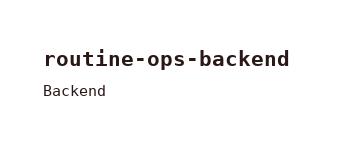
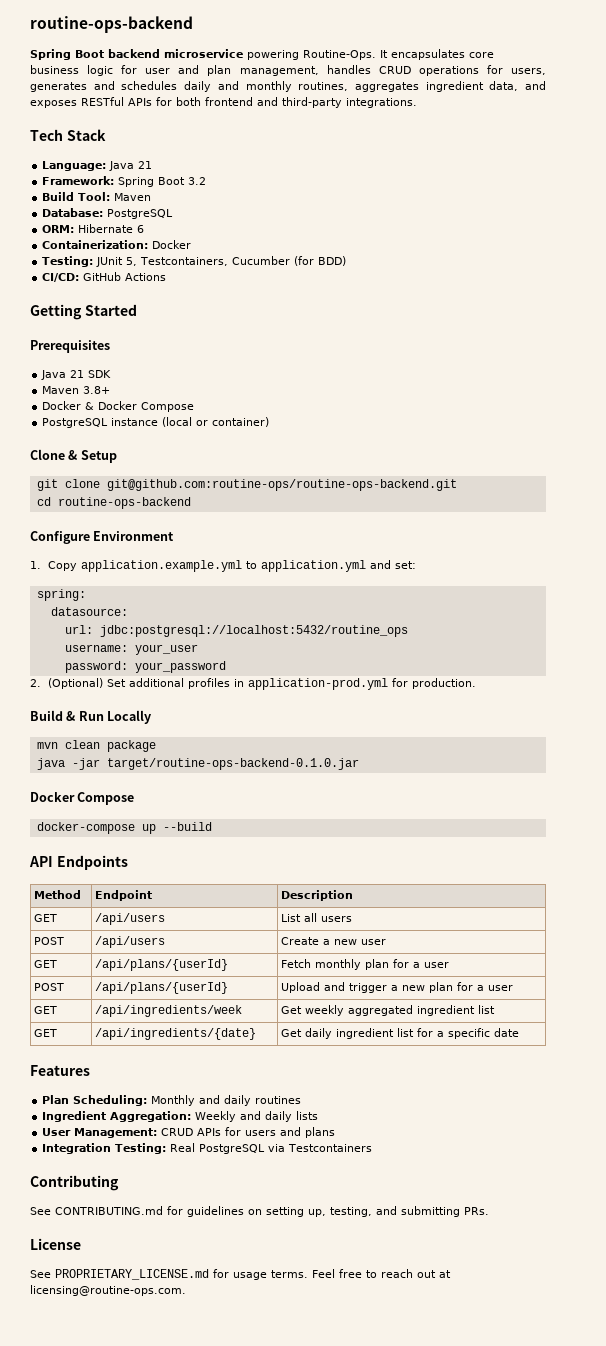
[43,49,290,70] [43,85,106,96] routine-ops-backend // Backend -> [30,16,193,33] [30,49,494,60] [30,65,546,76] [30,81,546,92] [30,97,417,108] [30,129,106,141] [42,161,153,171] [42,176,207,187] [42,192,152,201] [42,208,174,219] [42,224,145,233] [42,240,192,249] [42,256,347,267] [42,272,167,282] [30,304,137,320] [30,340,110,353] [41,370,112,380] [42,386,111,394] [42,401,195,412] [42,417,270,428] [30,449,117,463] [36,479,457,491] [36,497,191,509] [30,531,175,544] [30,560,416,572] [36,589,86,601] [50,607,128,616] [64,625,408,637] [64,644,198,655] [64,661,226,673] [30,678,476,690] [30,710,152,724] [36,740,156,752] [36,758,359,770] [30,792,135,805] [36,822,212,834] [29,855,128,870] [34,890,82,899] [95,890,153,901] [281,890,354,901] [34,914,58,922] [95,913,166,925] [281,913,353,922] [34,937,65,945] [95,936,166,948] [281,937,387,945] [34,960,58,968] [95,959,229,971] [281,959,450,970] [34,983,65,991] [95,982,229,994] [281,982,514,993] [34,1006,58,1014] [95,1005,243,1017] [281,1005,496,1016] [34,1029,58,1037] [95,1028,257,1040] [281,1028,520,1039] [30,1065,90,1076] [42,1095,302,1106] [42,1111,319,1122] [42,1127,336,1138] [42,1143,373,1154] [30,1175,119,1191] [30,1206,489,1217] [30,1238,81,1250] [30,1269,451,1280] [30,1285,186,1296] routine-ops-backend // Spring Boot backend microservice powering Routine-Ops. It encapsulates core business logic for user and plan management, handles CRUD operations for users, generates and schedules daily and monthly routines, aggregates ingredient data, and exposes RESTful APIs for both frontend and third-party integrations. // Tech Stack // Language: Java 21 // Framework: Spring Boot 3.2 // Build Tool: Maven // Database: PostgreSQL // ORM: Hibernate 6 // Containerization: Docker // Testing: JUnit 5, Testcontainers, Cucumber (for BDD) // CI/CD: GitHub Actions // Getting Started // Prerequisites // Java 21 SDK // Maven 3.8+ // Docker & Docker Compose // PostgreSQL instance (local or container) // Clone & Setup // git clone git@github.com:routine-ops/routine-ops-backend.git // cd routine-ops-backend // Configure Environment // 1. Copy application.example.yml to application.yml and set: // spring: // datasource: // url: jdbc:postgresql://localhost:5432/routine_ops // username: your_user // password: your_password // 2. (Optional) Set additional profiles in application-prod.yml for production. // Build & Run Locally // mvn clean package // java -jar target/routine-ops-backend-0.1.0.jar // Docker Compose // docker-compose up --build // API Endpoints // Method | Endpoint | Description // GET | /api/users | List all users // POST | /api/users | Create a new user // GET | /api/plans/{userId} | Fetch monthly plan for a user // POST | /api/plans/{userId} | Upload and trigger a new plan for a user // GET | /api/ingredients/week | Get weekly aggregated ingredient list // GET | /api/ingredients/{date} | Get daily ingredient list for a specific date // Features // Plan Scheduling: Monthly and daily routines // Ingredient Aggregation: Weekly and daily lists // User Management: CRUD APIs for users and plans // Integration Testing: Real PostgreSQL via Testcontainers // Contributing // See CONTRIBUTING.md for guidelines on setting up, testing, and submitting PRs. // License // See PROPRIETARY_LICENSE.md for usage terms. Feel free to reach out at licensing@routine-ops.com.

